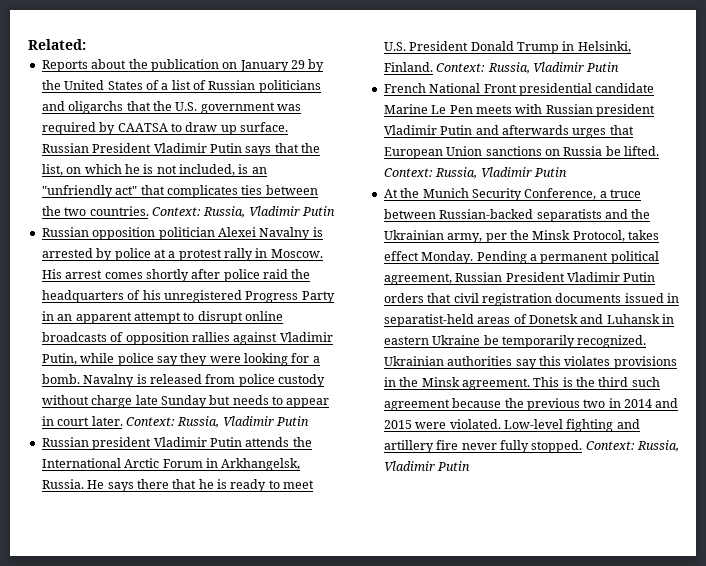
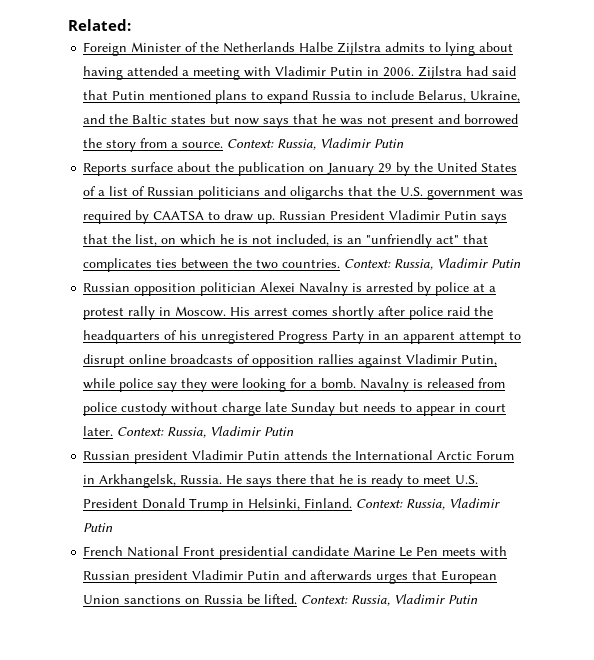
(86, 44) none -> [83,42,514,56] [83,66,517,80] [83,90,521,104] [83,114,519,128] [83,138,405,152] // Foreign Minister of the Netherlands Halbe Zijlstra admits to lying about having attended a meeting with Vladimir Putin in 2006. Zijlstra had said that Putin mentioned plans to expand Russia to include Belarus, Ukraine, and the Baltic states but now says that he was not present and borrowed the story from a source. Context: Russia, Vladimir Putin
(88, 66) none -> [131,162,174,172] surface
[220,122,288,135] up surface. -> [257,214,276,224] up.
[383,188,641,201] [383,209,651,222] [383,230,659,243] [383,251,659,264] [383,272,656,285] [383,293,679,306] [383,314,674,327] [383,335,647,348] [383,356,677,369] [383,377,660,390] [383,398,679,411] [383,419,640,432] [383,440,679,453] [383,461,471,471] // At the Munich Security Conference, a truce between Russian-backed separatists and the Ukrainian army, per the Minsk Protocol, takes effect Monday. Pending a permanent political agreement, Russian President Vladimir Putin orders that civil registration documents issued in separatist-held areas of Donetsk and Luhansk in eastern Ukraine be temporarily recognized. Ukrainian authorities say this violates provisions in the Minsk agreement. This is the third such agreement because the previous two in 2014 and 2015 were violated. Low-level fighting and artillery fire never fully stopped. Context: Russia, Vladimir Putin -> (479, 599) none

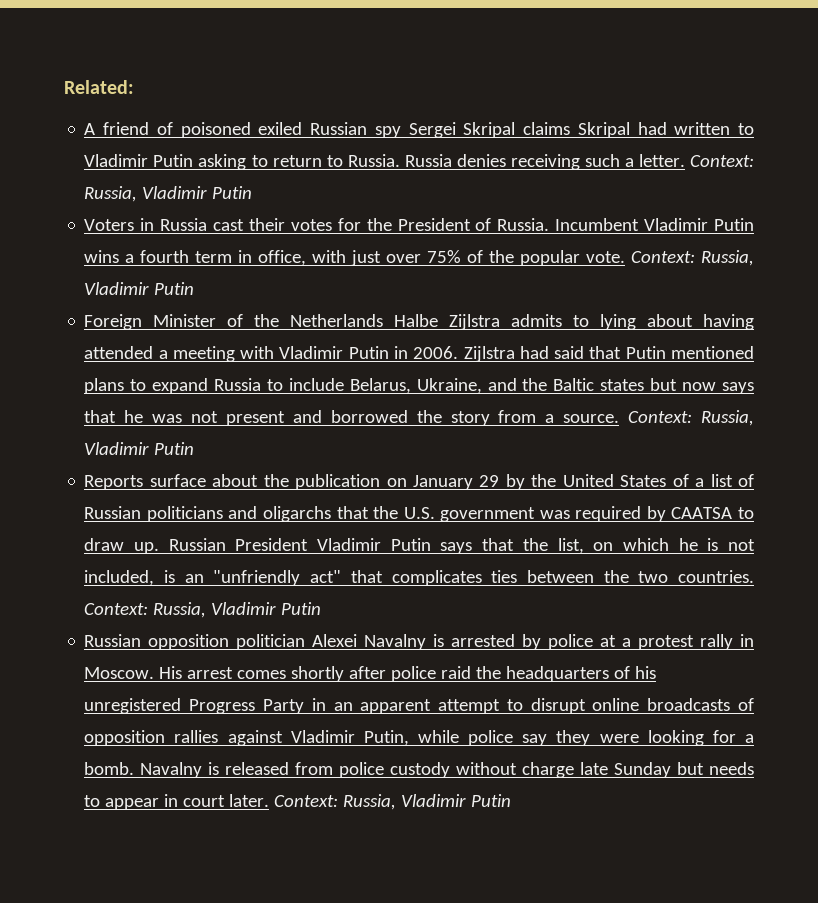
(131, 25) none -> [84,122,754,138] [84,154,754,170] [84,186,253,202] [84,218,754,231] [84,250,755,266] [84,282,195,295] // A friend of poisoned exiled Russian spy Sergei Skripal claims Skripal had written to Vladimir Putin asking to return to Russia. Russia denies receiving such a letter. Context: Russia, Vladimir Putin // Voters in Russia cast their votes for the President of Russia. Incumbent Vladimir Putin wins a fourth term in office, with just over 75% of the popular vote. Context: Russia, Vladimir Putin
[83,450,515,464] [83,474,479,488] [83,498,501,512] [83,523,114,532] [83,546,508,560] [83,570,498,584] [83,594,479,606] // Russian president Vladimir Putin attends the International Arctic Forum in Arkhangelsk, Russia. He says there that he is ready to meet U.S. President Donald Trump in Helsinki, Finland. Context: Russia, Vladimir Putin // French National Front presidential candidate Marine Le Pen meets with Russian president Vladimir Putin and afterwards urges that European Union sanctions on Russia be lifted. Context: Russia, Vladimir Putin -> (512, 800) none

